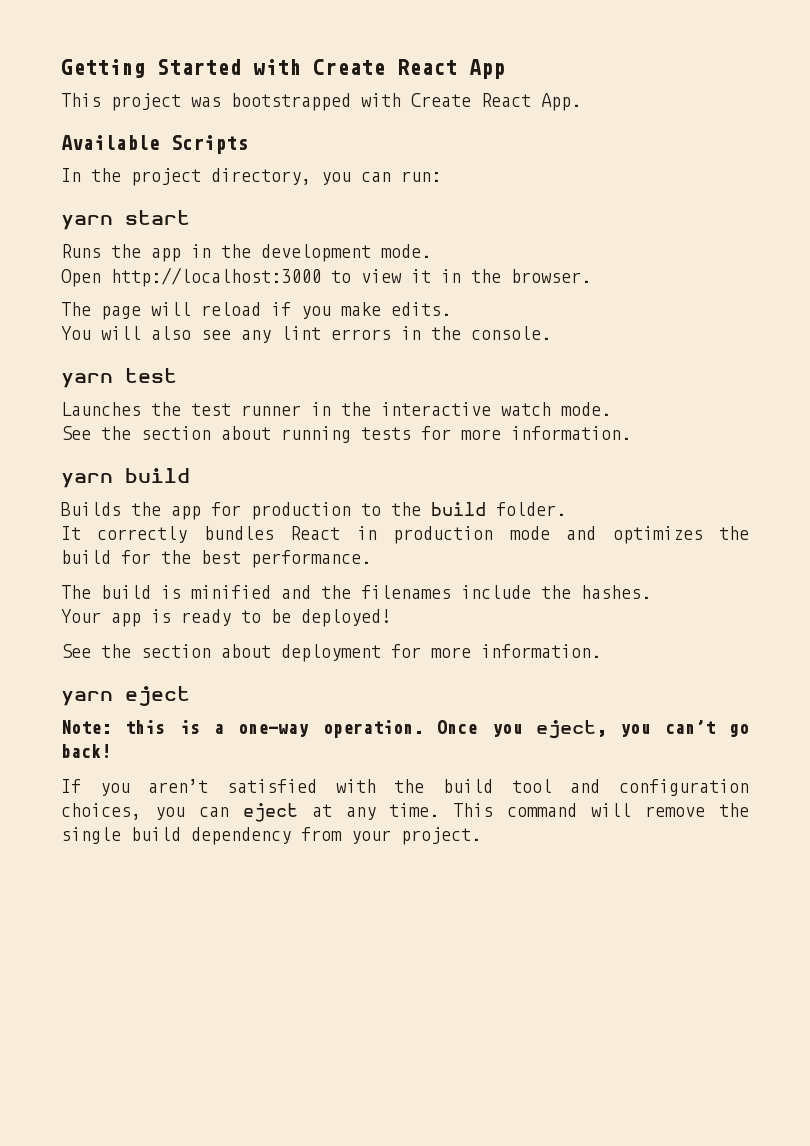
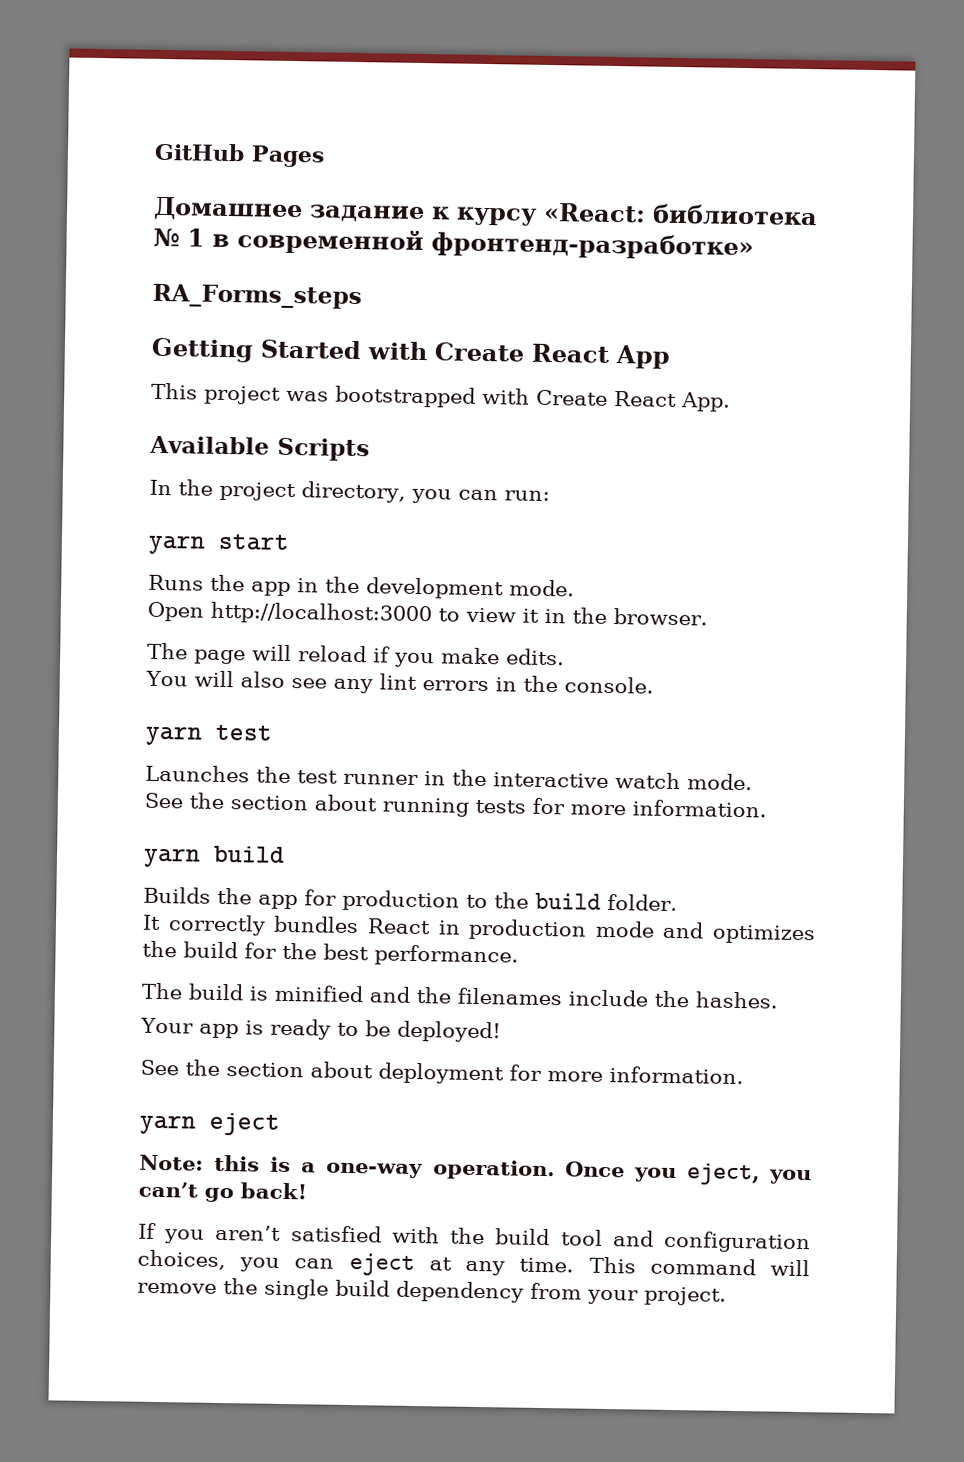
(61, 68) none -> [154,142,325,168] [153,196,818,227] [153,227,754,261] [152,283,362,310] GitHub Pages // Домашнее задание к курсу «React: библиотека № 1 в современной фронтенд-разработке» // RA_Forms_steps //

